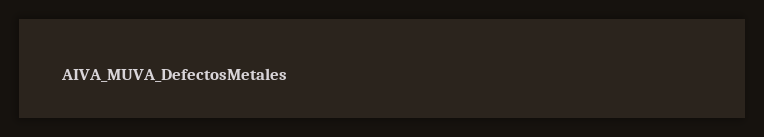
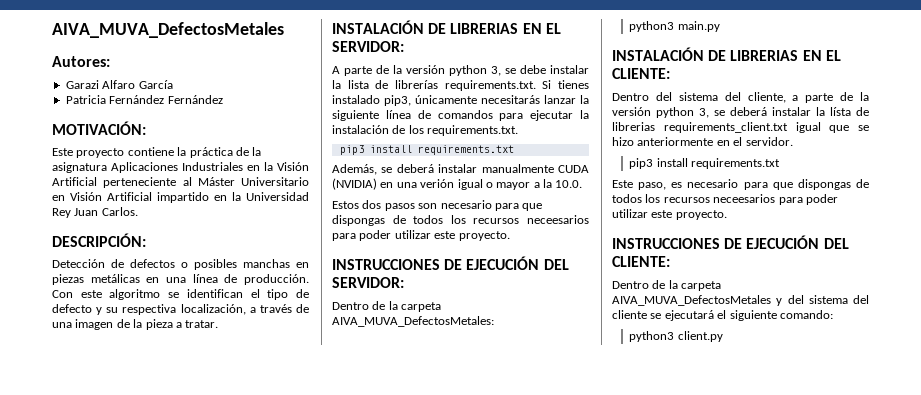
[61,68,287,82] AIVA_MUVA_DefectosMetales -> [52,22,284,38] [52,56,110,67] [65,80,173,89] [65,95,223,104] [52,121,146,135] [52,147,262,158] [52,162,309,173] [52,177,309,188] [52,192,309,203] [52,207,138,218] [52,233,146,247] [52,259,309,270] [52,274,309,285] [52,289,309,300] [52,304,309,315] [52,319,219,330] [332,20,561,34] [332,41,404,52] [332,65,589,76] [332,80,589,91] [332,95,589,106] [332,110,589,121] [332,125,519,136] [339,145,514,155] [332,164,589,175] [332,178,583,190] [332,200,543,211] [332,215,589,226] [332,230,510,241] [332,256,569,270] [332,277,404,288] [332,301,442,312] [332,316,494,327] [629,21,720,32] [612,47,841,61] [612,68,670,79] [612,92,869,103] [612,107,869,118] [612,122,869,133] [612,137,793,146] [629,158,781,169] [612,179,869,190] [612,194,838,205] [612,209,727,220] [612,235,849,249] [612,256,670,267] [612,280,722,291] [612,295,869,306] [612,310,833,321] [629,331,723,342] AIVA_MUVA_DefectosMetales // Autores: // Garazi Alfaro García // Patricia Fernández Fernández // MOTIVACIÓN: // Este proyecto contiene la práctica de la asignatura Aplicaciones Industriales en la Visión Artificial perteneciente al Máster Universitario en Visión Artificial impartido en la Universidad Rey Juan Carlos. // DESCRIPCIÓN: // Detección de defectos o posibles manchas en piezas metálicas en una línea de producción. Con este algoritmo se identifican el tipo de defecto y su respectiva localización, a través de una imagen de la pieza a tratar. // INSTALACIÓN DE LIBRERIAS EN EL SERVIDOR: // A parte de la versión python 3, se debe instalar la lista de librerías requirements.txt. Si tienes instalado pip3, únicamente necesitarás lanzar la siguiente línea de comandos para ejecutar la instalación de los requirements.txt. // pip3 install requirements.txt // Además, se deberá instalar manualmente CUDA (NVIDIA) en una verión igual o mayor a la 10.0. // Estos dos pasos son necesario para que dispongas de todos los recursos neceesarios para poder utilizar este proyecto. // INSTRUCCIONES DE EJECUCIÓN DEL SERVIDOR: // Dentro de la carpeta AIVA_MUVA_DefectosMetales: // python3 main.py // INSTALACIÓN DE LIBRERIAS EN EL CLIENTE: // Dentro del sistema del cliente, a parte de la versión python 3, se deberá instalar la lísta de librerias requirements_client.txt igual que se hizo anteriormente en el servidor. // pip3 install requirements.txt // Este paso, es necesario para que dispongas de todos los recursos neceesarios para poder utilizar este proyecto. // INSTRUCCIONES DE EJECUCIÓN DEL CLIENTE: // Dentro de la carpeta AIVA_MUVA_DefectosMetales y del sistema del cliente se ejecutará el siguiente comando: // python3 client.py

